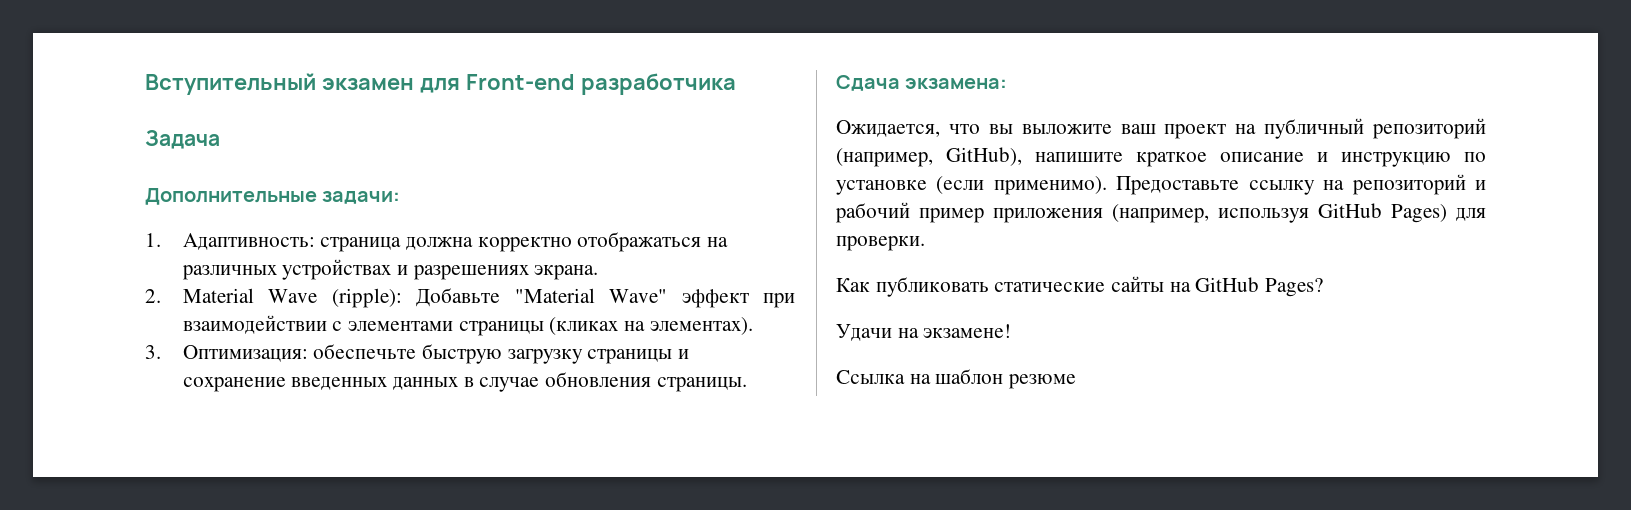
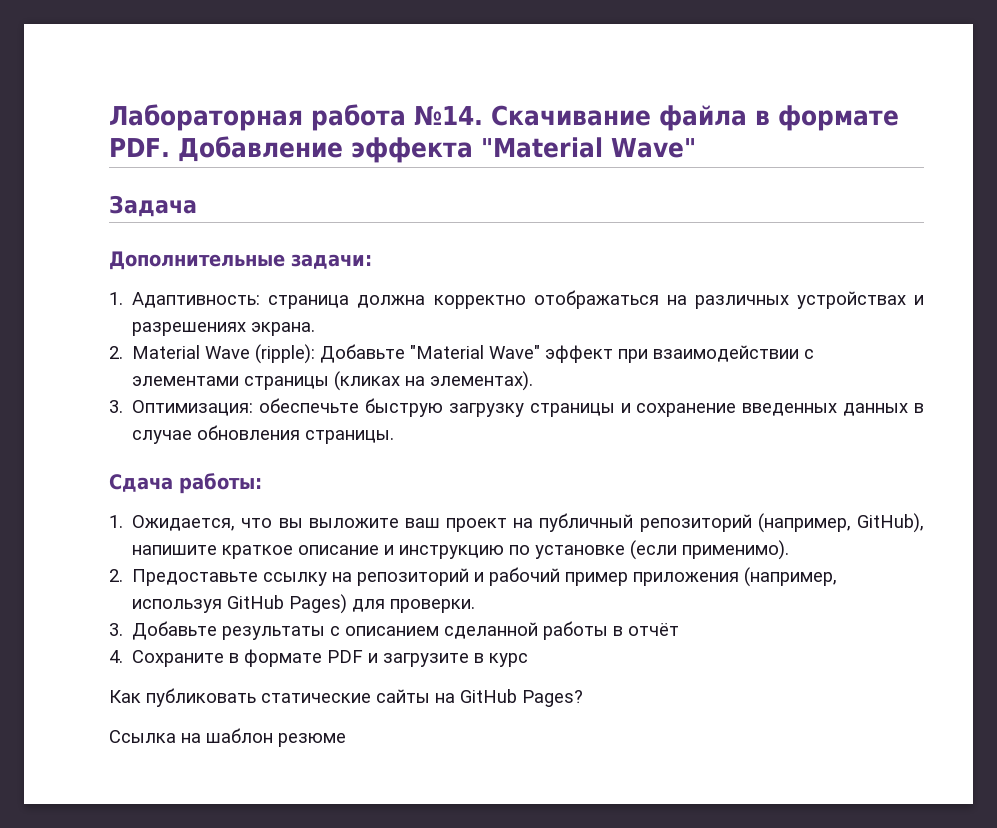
[145,73,736,95] Вступительный экзамен для Front-end разработчика -> [109,104,899,131] [109,136,696,163] Лабораторная работа №14. Скачивание файла в формате PDF. Добавление эффекта "Material Wave"
[905,78,1008,89] экзамена: // -> [179,473,262,494] [109,515,123,528] работы: // 1.
(1107, 185) none -> [109,569,123,582] // 2.
(925, 243) none -> [109,621,680,640] [109,649,529,667] // 3. Добавьте результаты с описанием сделанной работы в отчёт // 4. Сохраните в формате PDF и загрузите в курс
[836,324,1012,341] // Удачи на экзамене! -> (583, 698) none

